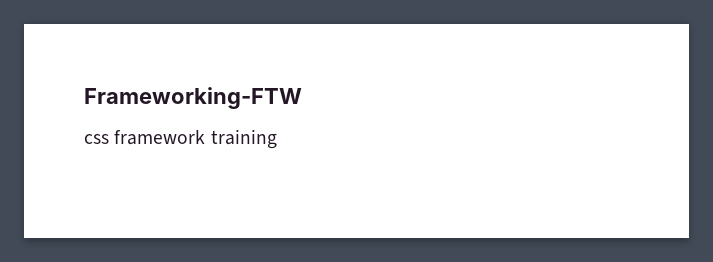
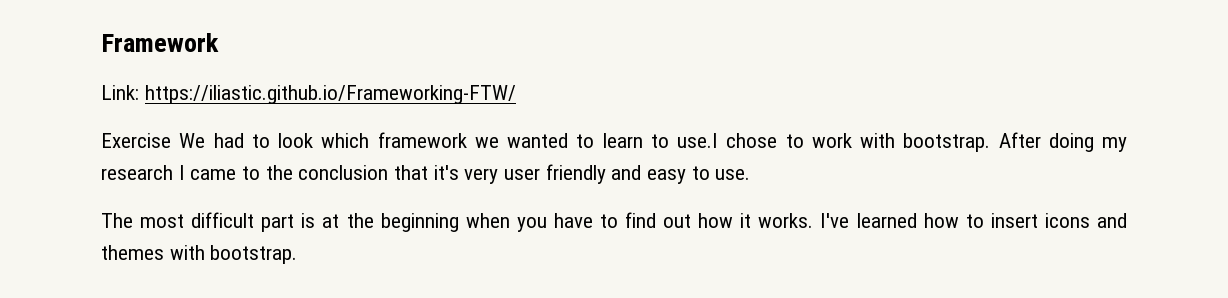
[84,87,302,109] [84,129,277,149] Frameworking-FTW // css framework training -> [101,33,219,52] [101,85,516,104] [101,132,1127,152] [101,164,751,184] [101,212,1127,232] [101,245,298,264] Framework // Link: https://iliastic.github.io/Frameworking-FTW/ // Exercise We had to look which framework we wanted to learn to use.I chose to work with bootstrap. After doing my research I came to the conclusion that it's very user friendly and easy to use. // The most difficult part is at the beginning when you have to find out how it works. I've learned how to insert icons and themes with bootstrap.

